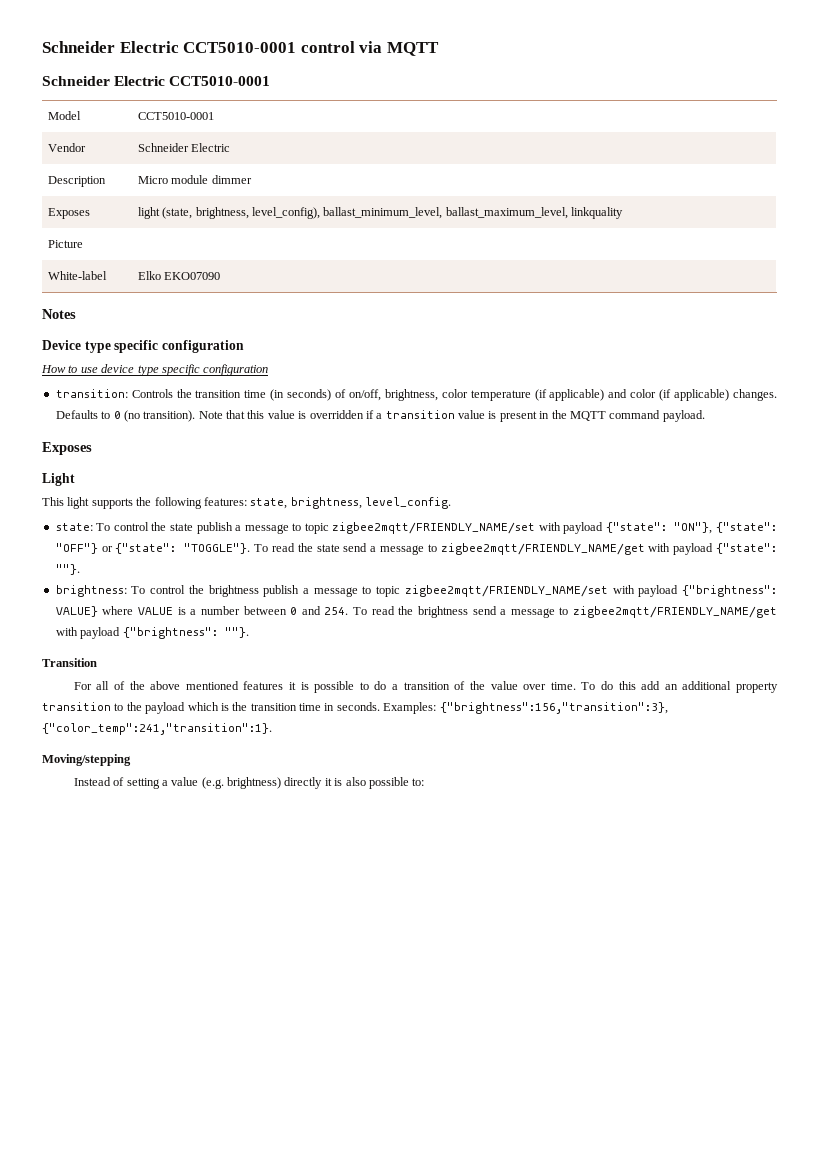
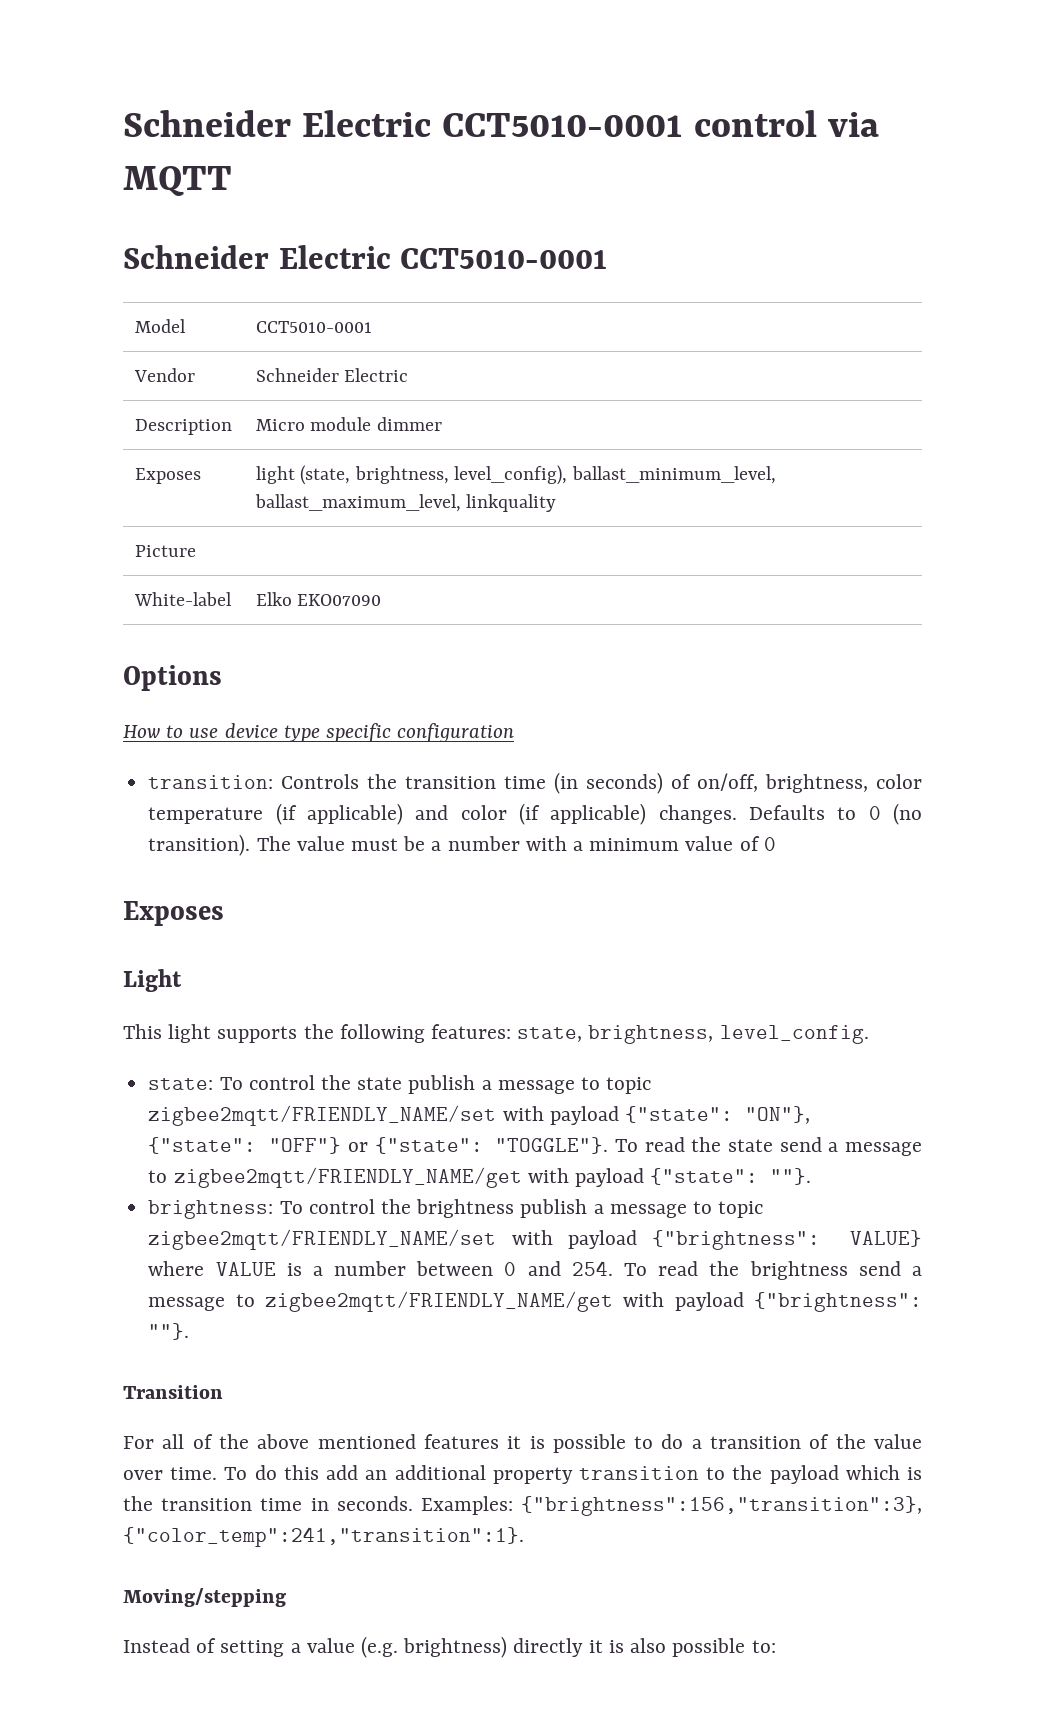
[42,309,76,319] [42,340,244,353] Notes // Device type specific configuration -> [123,665,222,691] Options
[198,410,705,422] Note that this value is overridden if a transition value is present in the MQTT command payload. -> [256,836,776,851] The value must be a number with a minimum value of 0

